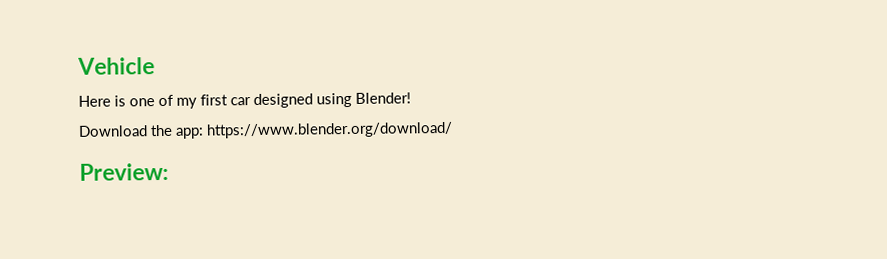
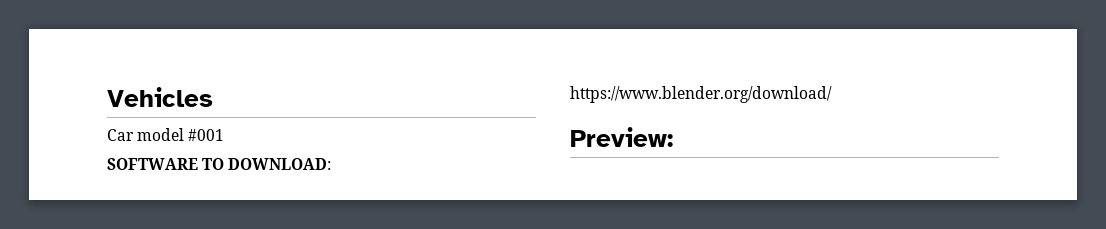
[77,57,155,75] [78,92,411,109] [78,124,204,139] Vehicle // Here is one of my first car designed using Blender! // Download the app: -> [107,87,213,107] [107,128,225,141] [107,158,332,170] Vehicles // Car model #001 // SOFTWARE TO DOWNLOAD:

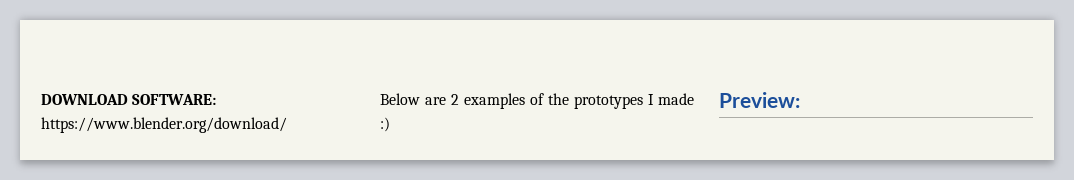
[107,87,213,107] [107,128,225,141] [107,158,332,170] [570,86,832,103] Vehicles // Car model #001 // SOFTWARE TO DOWNLOAD: https://www.blender.org/download/ -> [41,94,217,105] [41,117,287,133] [380,93,694,109] [380,117,390,132] DOWNLOAD SOFTWARE: https://www.blender.org/download/ // Below are 2 examples of the prototypes I made :)

